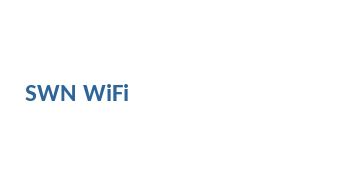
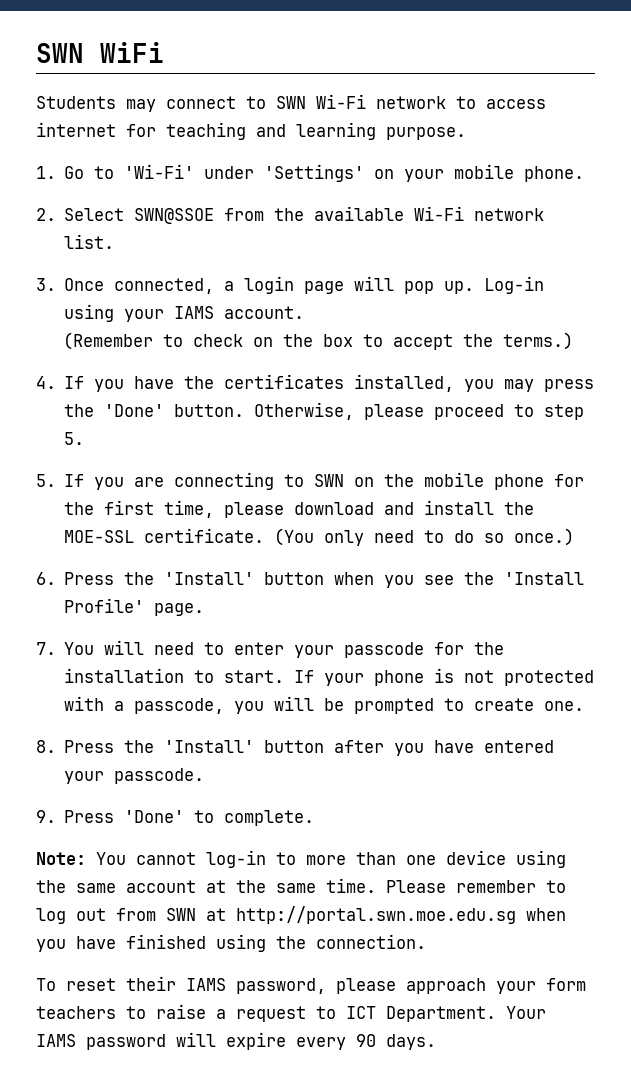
(129, 92) none -> [36,94,546,112] [36,122,466,140] [36,164,585,182] [36,206,545,224] [64,234,115,249] [36,276,545,294] [64,304,305,322] [62,332,573,350] [36,374,595,392] [64,402,585,420] [64,432,85,445] [36,472,585,490] [64,500,535,518] [64,528,575,546] [36,572,585,588] [64,598,205,616] [36,640,505,658] [64,668,595,686] [64,696,585,714] [36,740,555,756] [64,768,205,784] [36,810,315,826] [36,850,566,868] [36,878,566,893] [36,906,566,924] [36,934,426,952] [36,976,586,994] [36,1004,546,1022] [36,1032,436,1050] // Students may connect to SWN Wi-Fi network to access internet for teaching and learning purpose. // 1. Go to 'Wi-Fi' under 'Settings' on your mobile phone. // 2. Select SWN@SSOE from the available Wi-Fi network list. // 3. Once connected, a login page will pop up. Log-in using your IAMS account. // (Remember to check on the box to accept the terms.) // 4. If you have the certificates installed, you may press the 'Done' button. Otherwise, please proceed to step 5. // 5. If you are connecting to SWN on the mobile phone for the first time, please download and install the MOE-SSL certificate. (You only need to do so once.) // 6. Press the 'Install' button when you see the 'Install Profile' page. // 7. You will need to enter your passcode for the installation to start. If your phone is not protected with a passcode, you will be prompted to create one. // 8. Press the 'Install' button after you have entered your passcode. // 9. Press 'Done' to complete. // Note: You cannot log-in to more than one device using the same account at the same time. Please remember to log out from SWN at http://portal.swn.moe.edu.sg when you have finished using the connection. // To reset their IAMS password, please approach your form teachers to raise a request to ICT Department. Your IAMS password will expire every 90 days.

